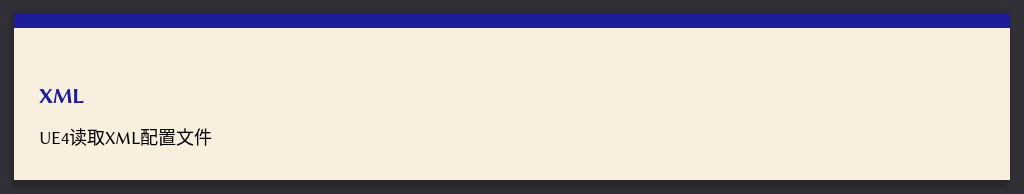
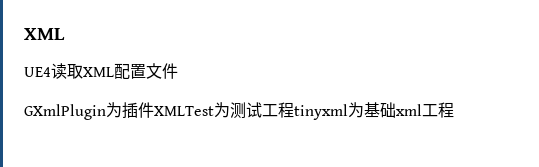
(212, 137) none -> [24,102,454,120] // GXmlPlugin为插件XMLTest为测试工程tinyxml为基础xml工程

